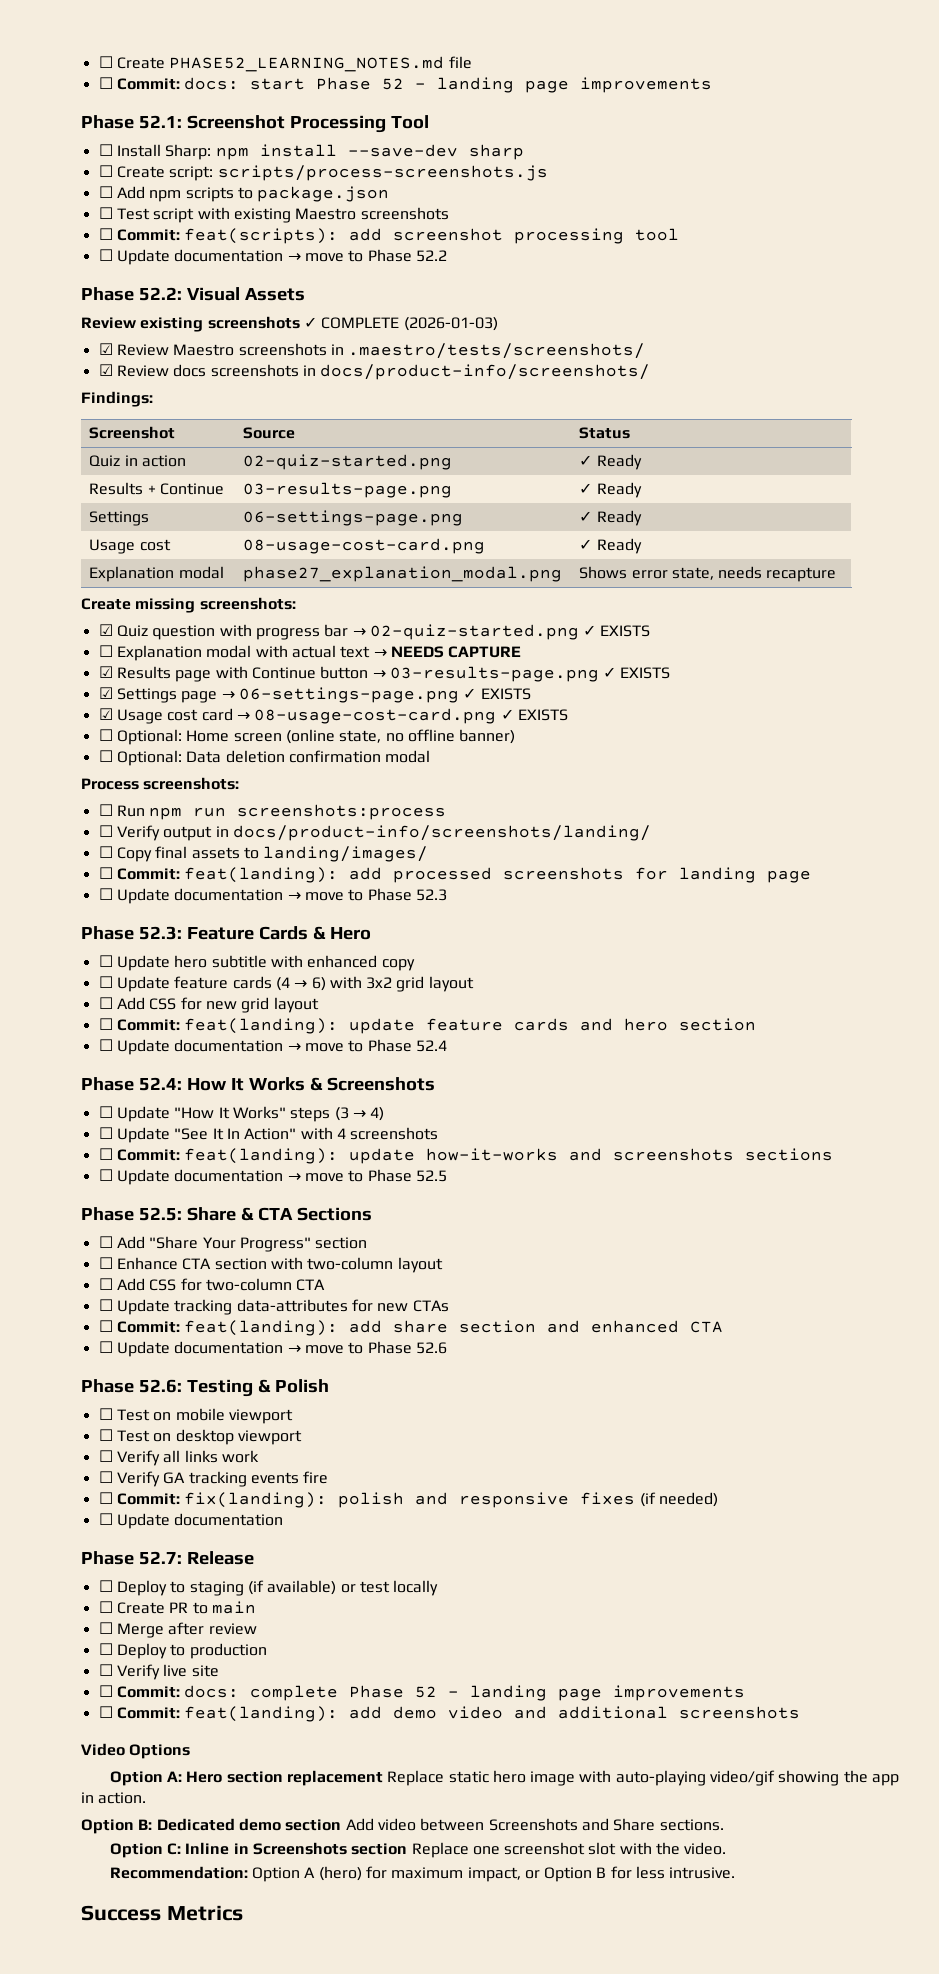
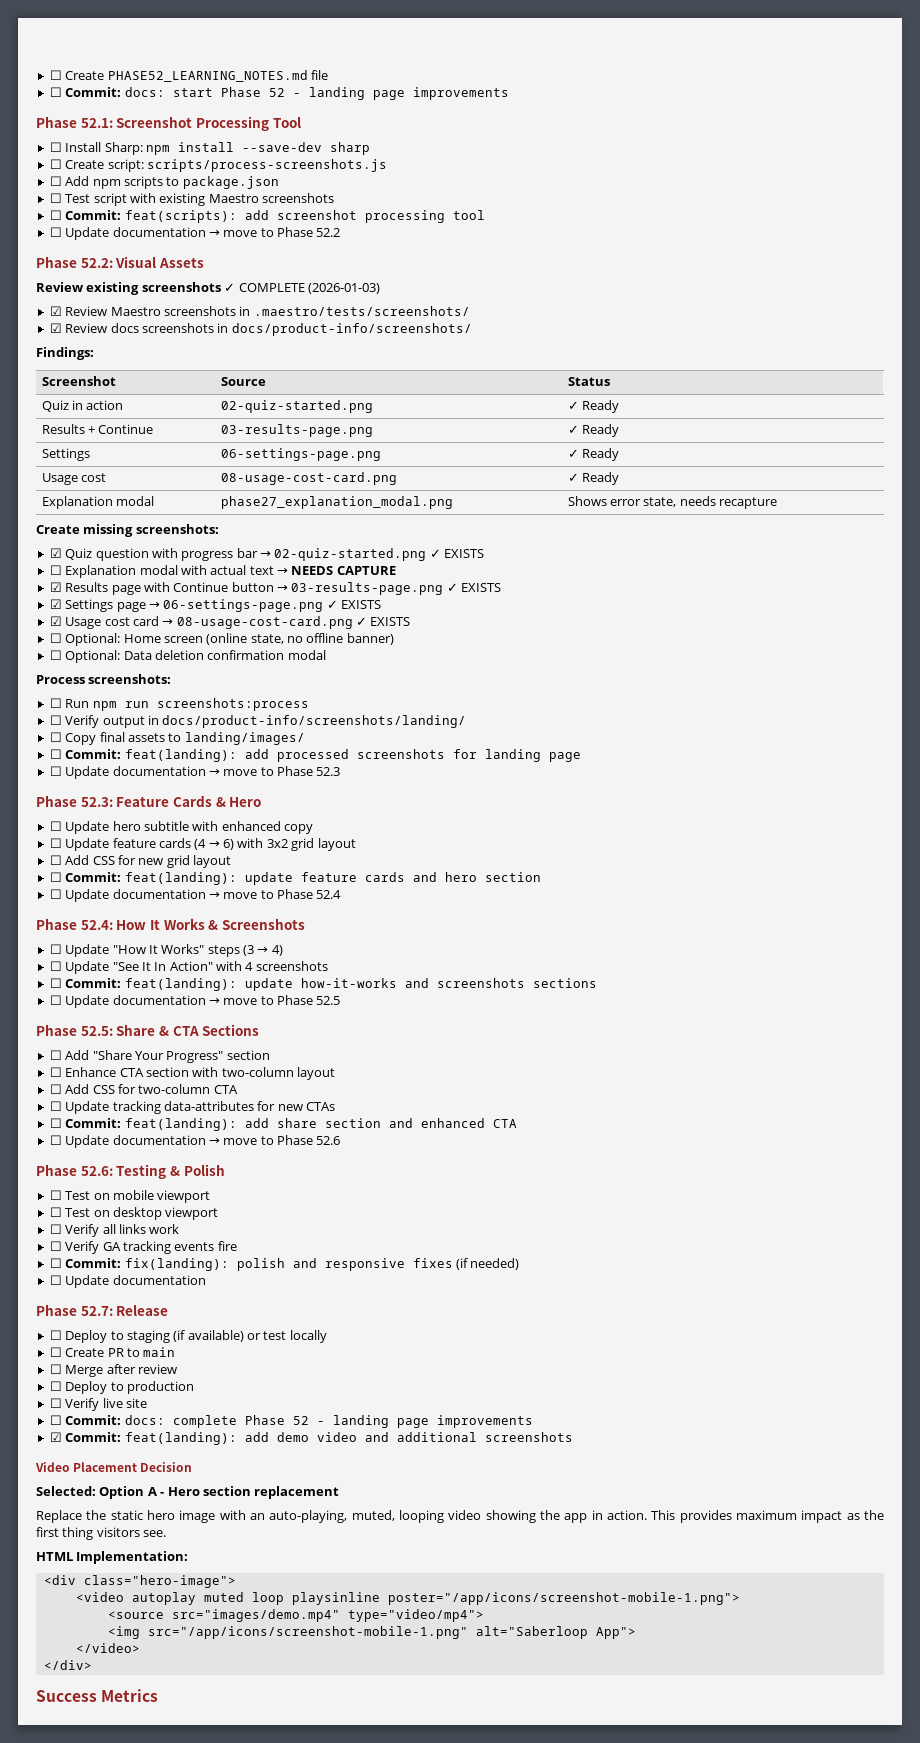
[98,1706,113,1718] ☐ -> [49,1432,62,1442] ☑
[129,1744,191,1759] [109,1771,182,1786] Options // Option A: -> [73,1462,193,1472] [36,1486,165,1499] Placement Decision // Selected: Option A -
[387,1770,445,1786] Replace -> [36,1510,107,1523] // Replace the
[615,1770,776,1786] auto-playing video/gif -> [250,1510,482,1523] an auto-playing, muted, looping video
[81,1818,724,1834] [109,1842,727,1858] [109,1866,736,1882] // Option B: Dedicated demo section Add video between Screenshots and Share sections. // Option C: Inline in Screenshots section Replace one screenshot slot with the video. // Recommendation: Option A (hero) for maximum impact, or Option B for less intrusive. -> [651,1510,885,1523] [36,1527,167,1540] [36,1551,189,1564] [43,1575,236,1588] [75,1592,740,1605] [107,1609,484,1622] [107,1626,636,1639] [75,1643,140,1653] [43,1660,92,1670] This provides maximum impact as the first thing visitors see. // HTML Implementation: // <div class="hero-image"> // <video autoplay muted loop playsinline poster="/app/icons/screenshot-mobile-1.png"> // <source src="images/demo.mp4" type="video/mp4"> // <img src="/app/icons/screenshot-mobile-1.png" alt="Saberloop App"> // </video> // </div>

